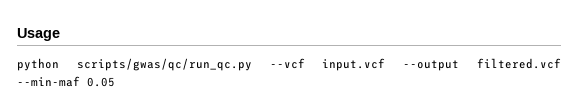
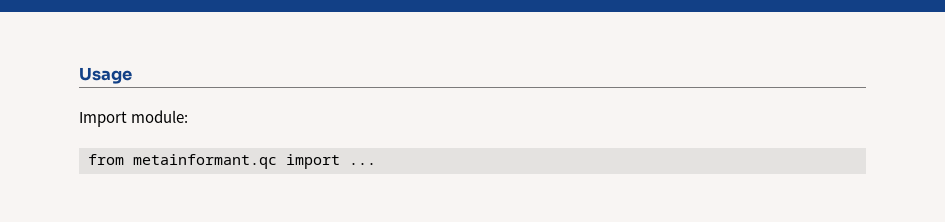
[17,58,561,71] [17,76,115,87] python scripts/gwas/qc/run_qc.py --vcf input.vcf --output filtered.vcf --min-maf 0.05 -> [79,110,189,127] [88,154,376,169] Import module: // from metainformant.qc import ...

